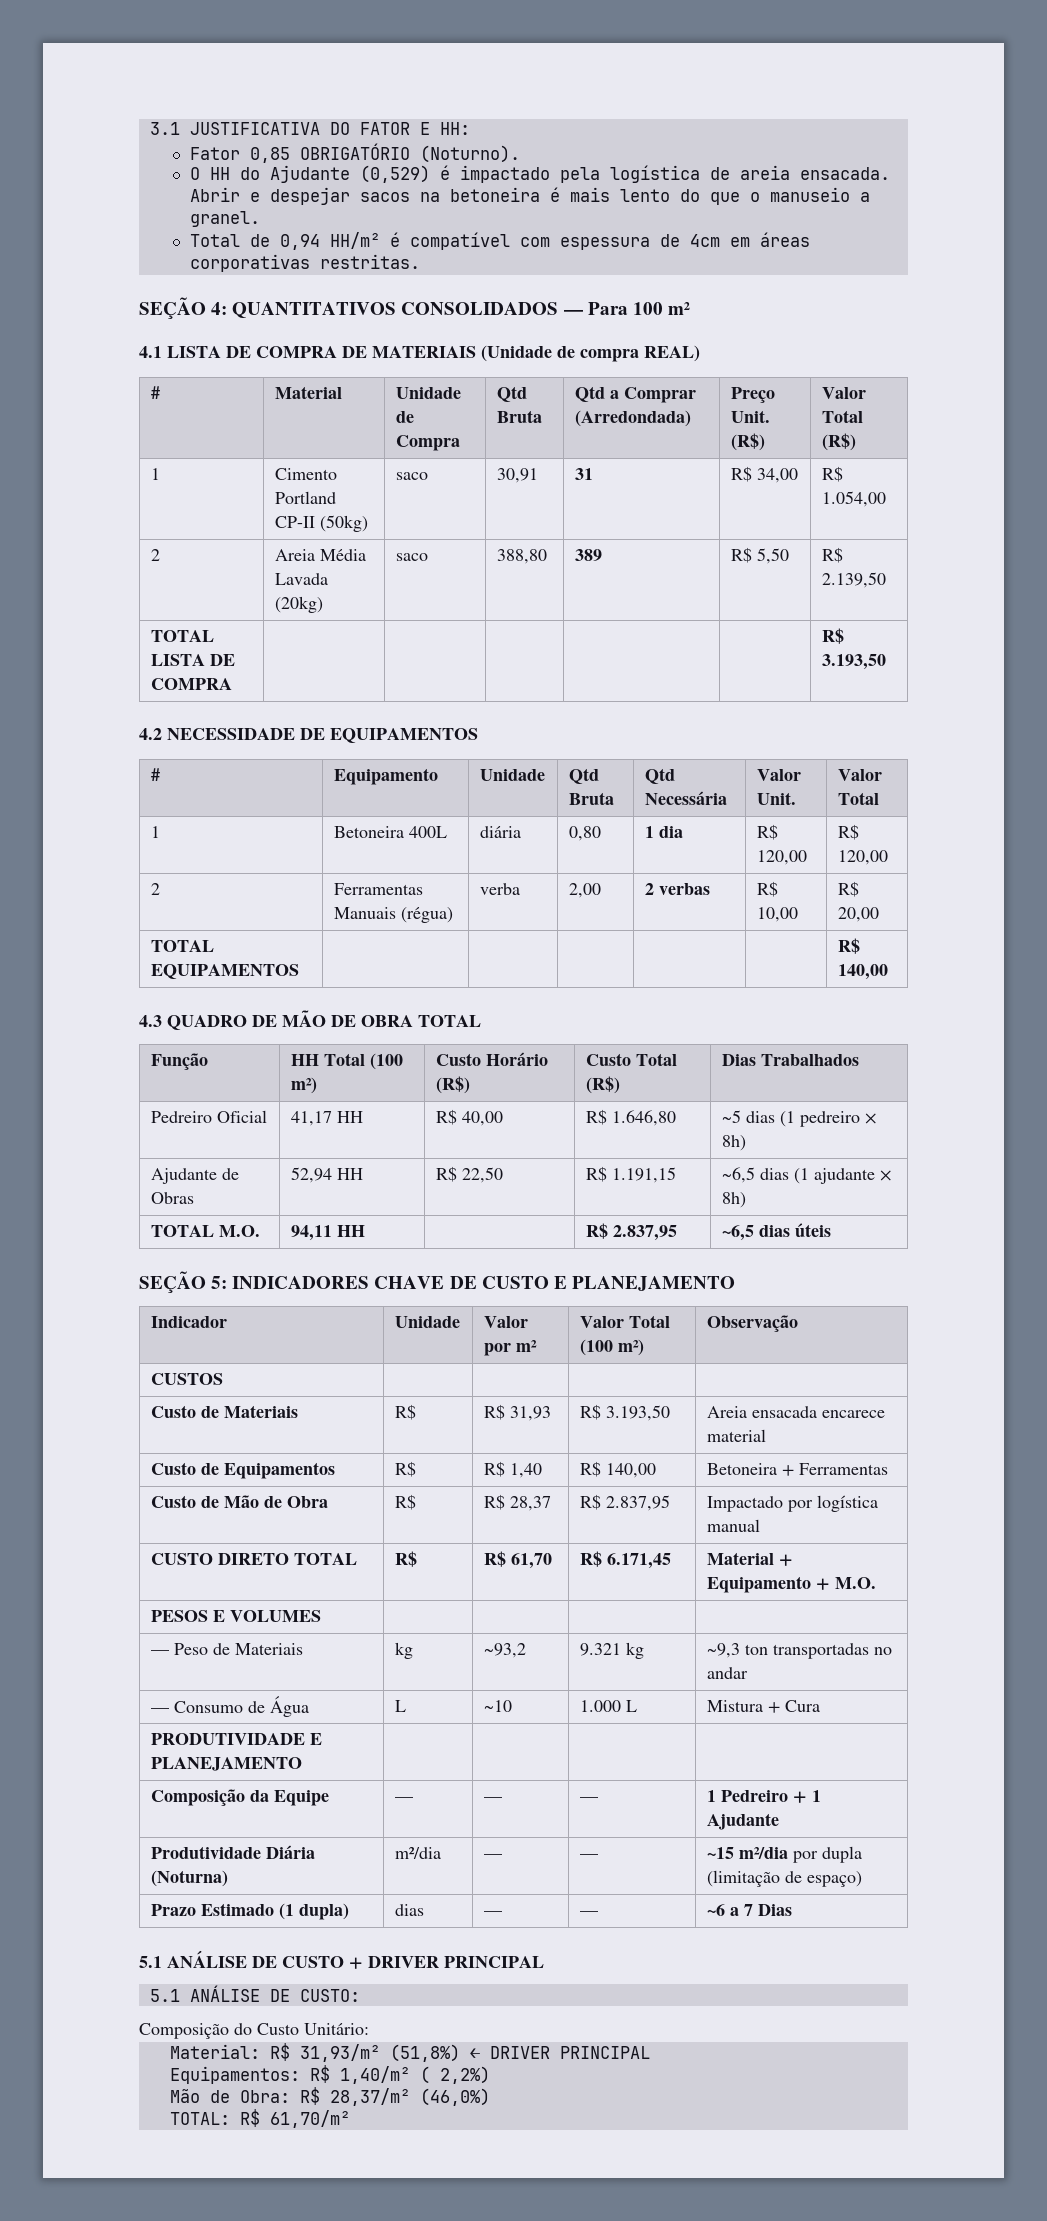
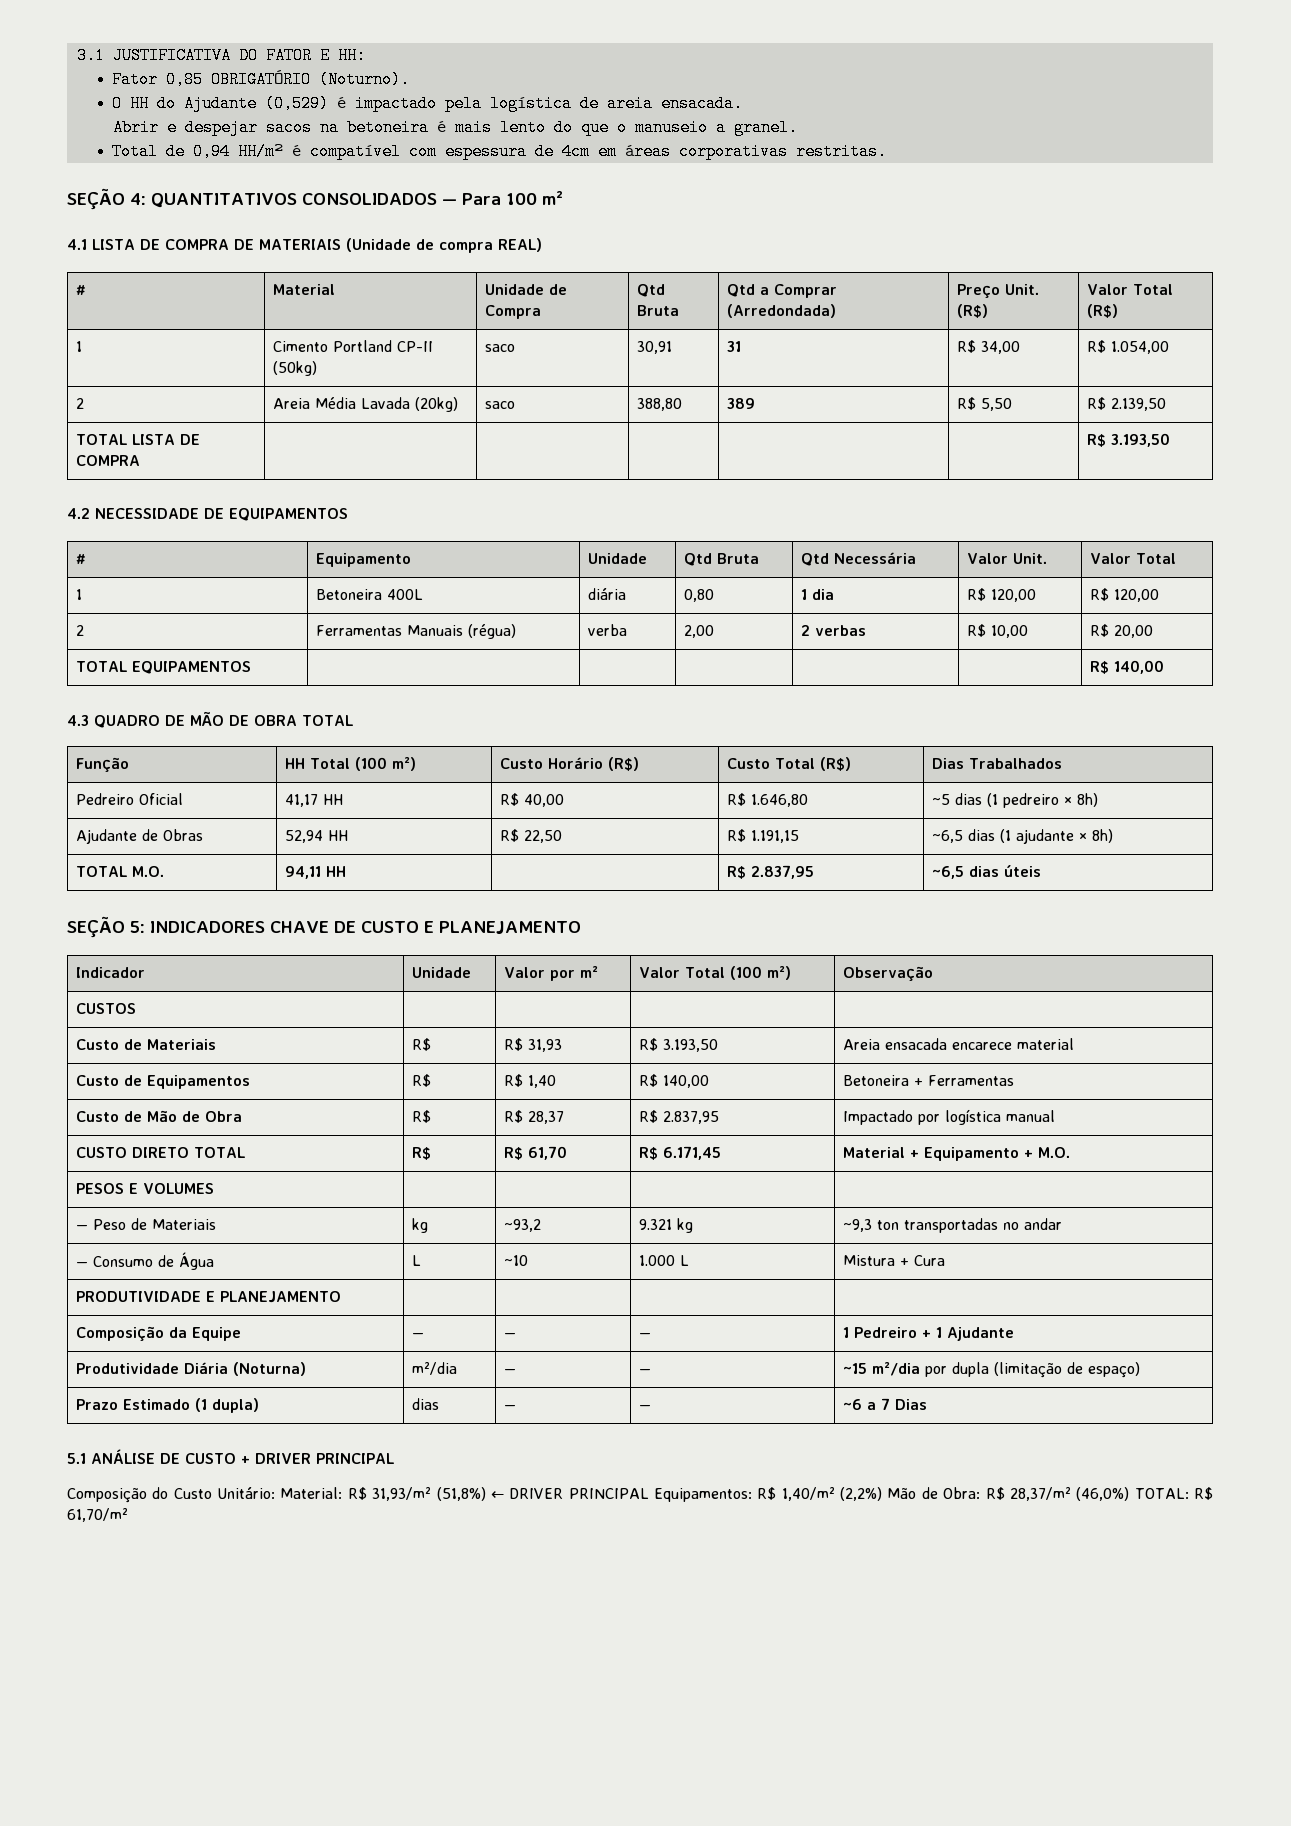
[149,1985,360,2002] // 5.1 ANÁLISE DE CUSTO: -> (394, 1458) none
(369, 2029) // -> (276, 1493) none
(650, 2052) // -> (649, 1493) none
[419,2066,490,2084] ( 2,2%) // -> [840,1487,883,1501] (2,2%)
(490, 2097) // -> (1130, 1494) none

